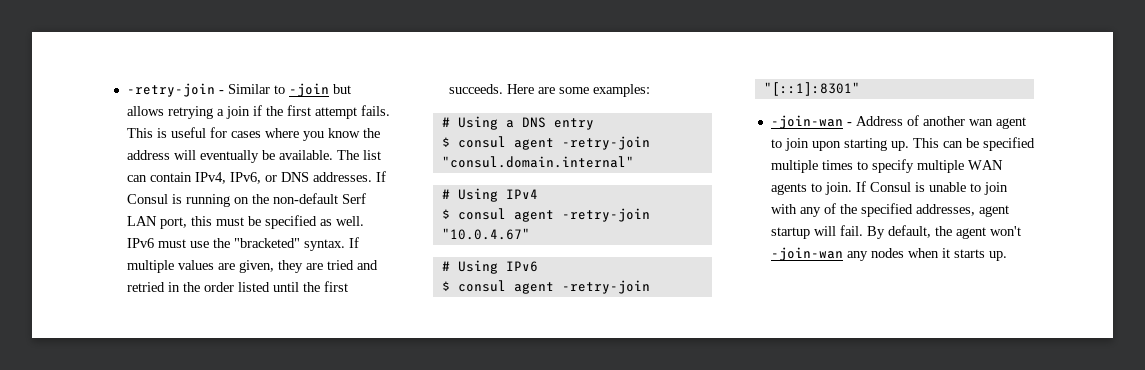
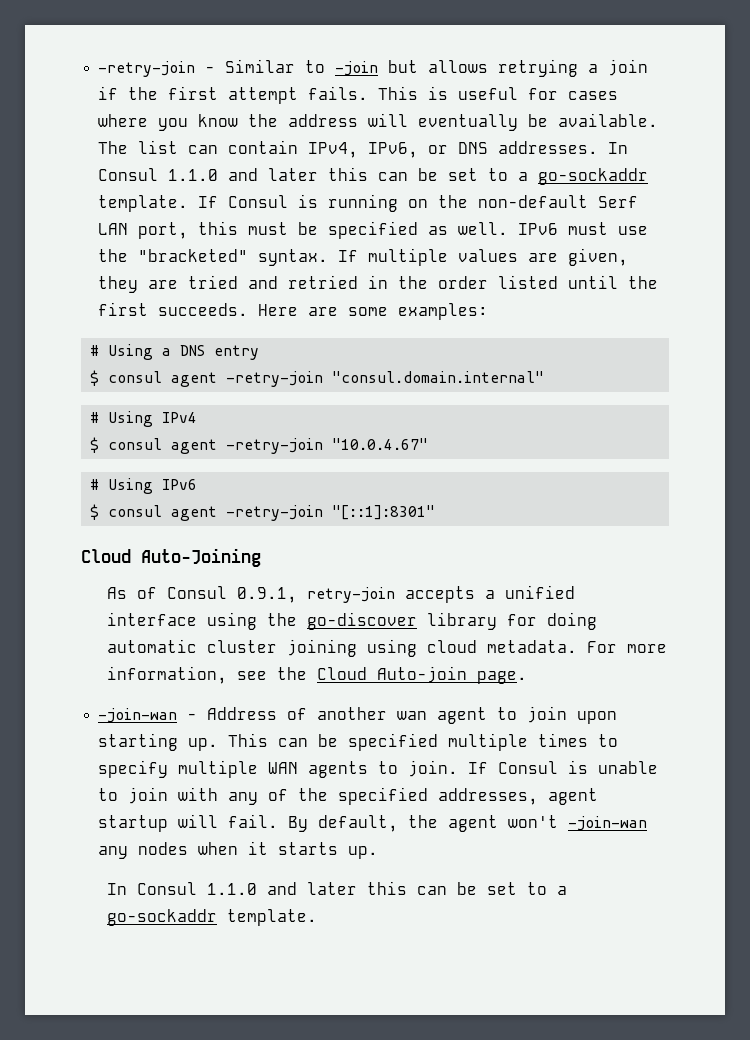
(372, 177) none -> [608,142,629,154] [98,167,649,185] [98,195,189,212] In Consul 1.1.0 and later this can be set to a go-sockaddr template.
(860, 89) none -> [81,548,261,567] [107,585,576,603] [107,612,598,630] [107,639,668,657] [107,666,528,684] // Cloud Auto-Joining // As of Consul 0.9.1, retry-join accepts a unified interface using the go-discover library for doing automatic cluster joining using cloud metadata. For more information, see the Cloud Auto-join page.
(1007, 256) none -> [107,881,568,895] [107,909,318,926] // In Consul 1.1.0 and later this can be set to a go-sockaddr template.

